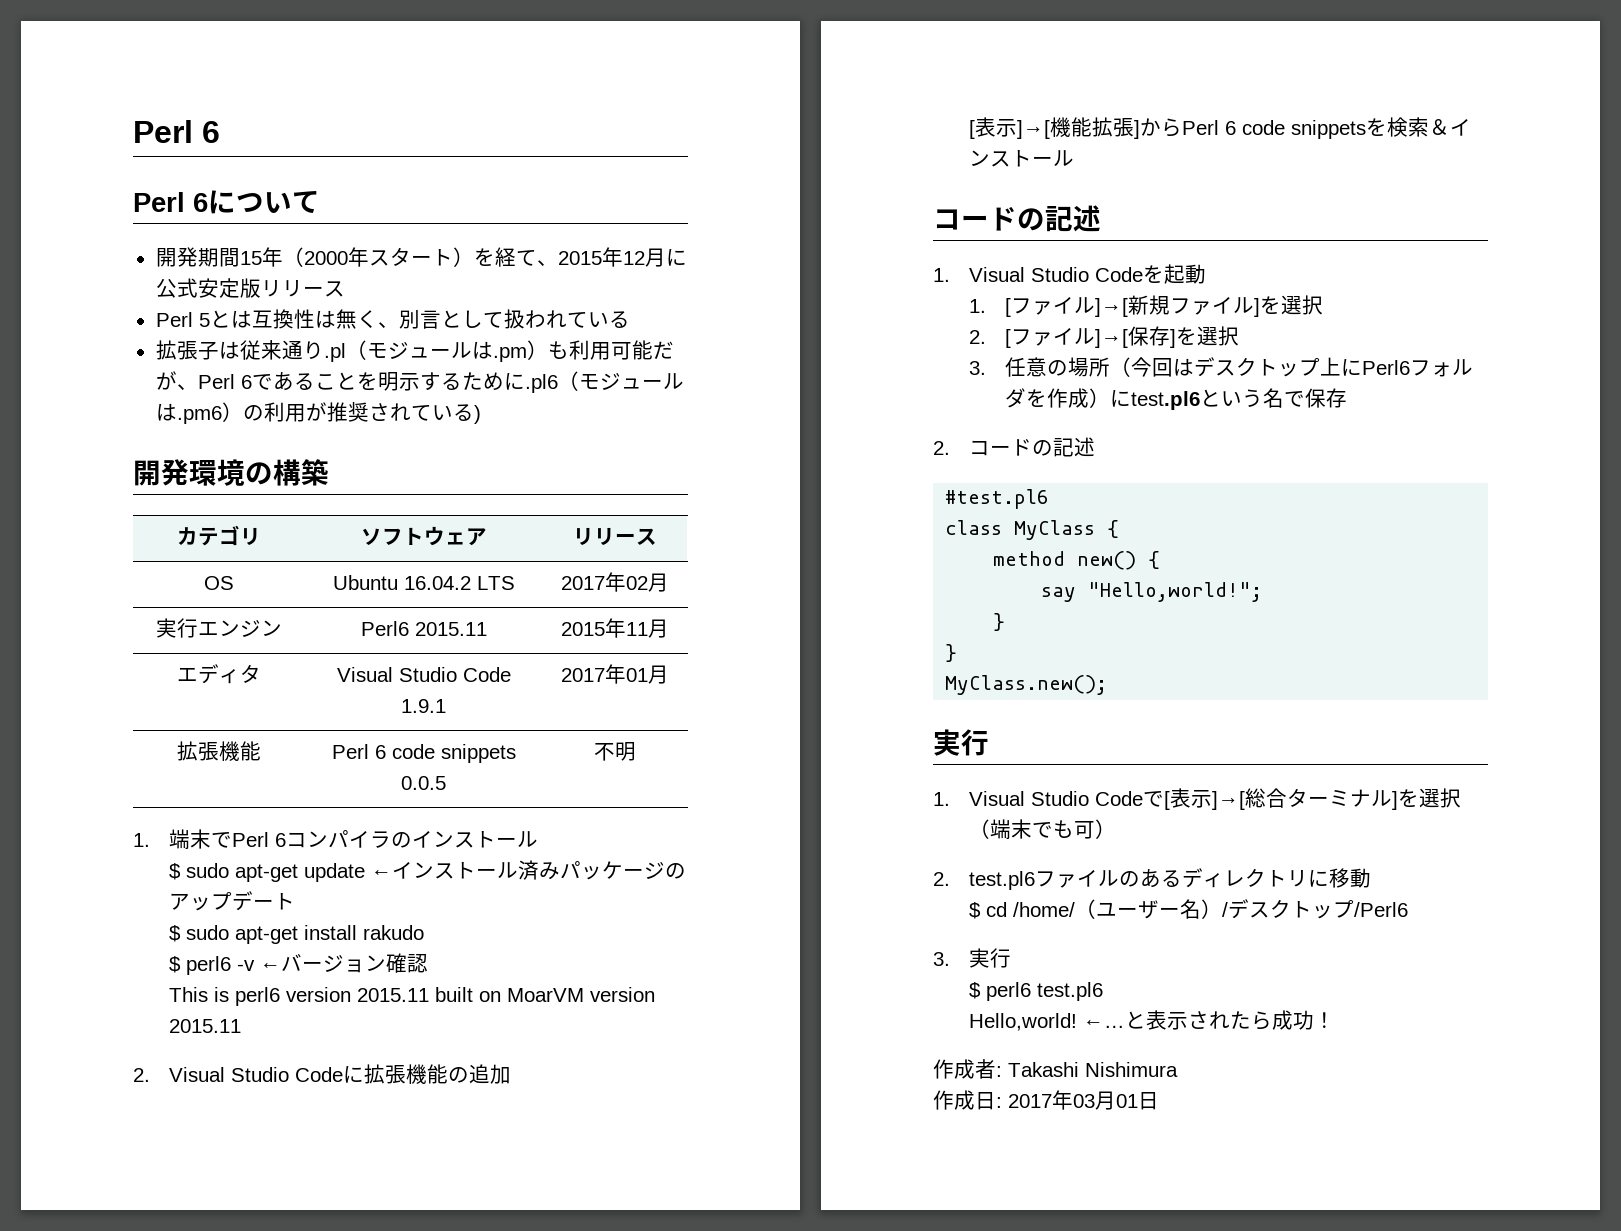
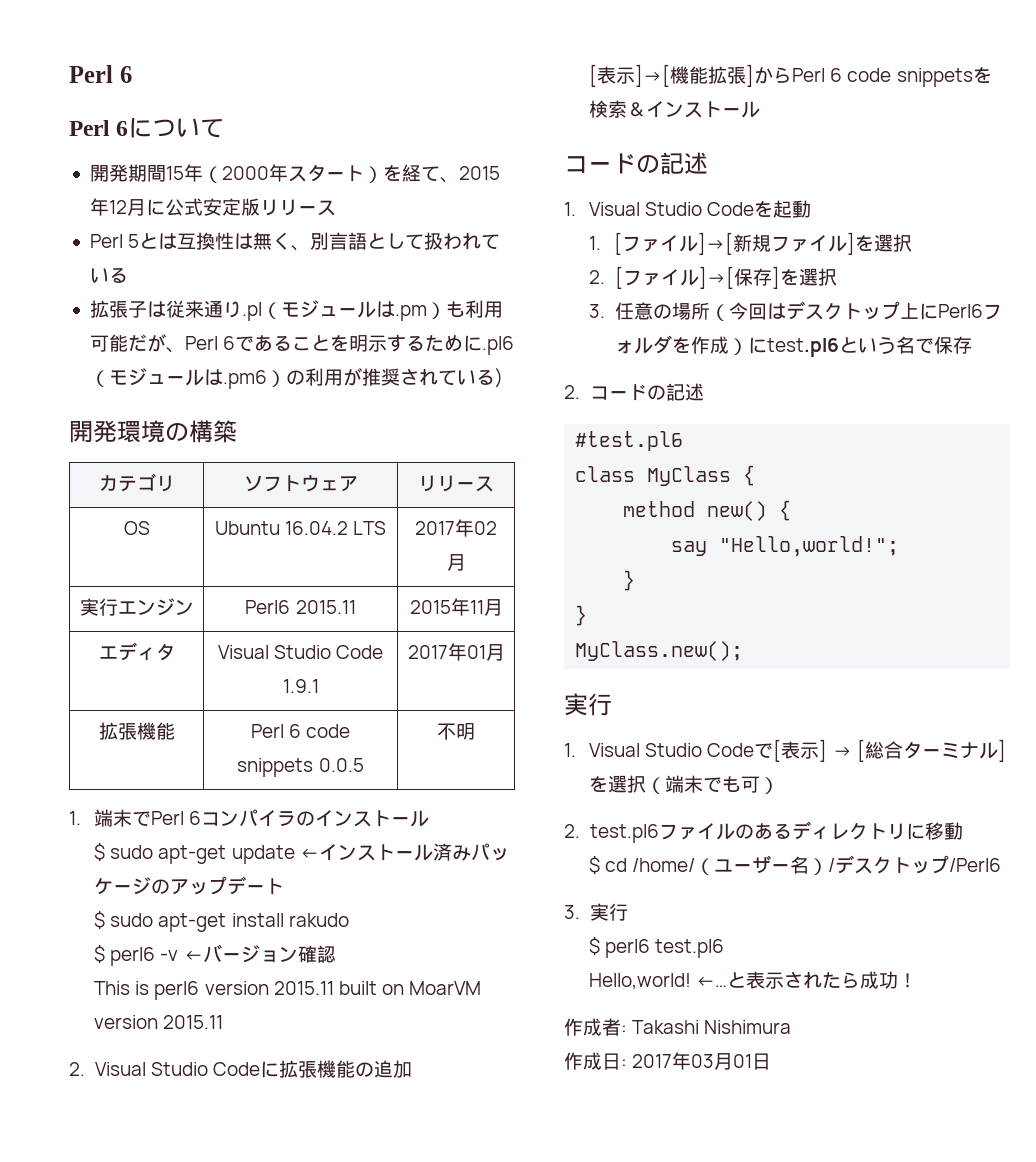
(441, 319) none -> [348,232,368,250] 語
[1211,791,1245,810] ]→[ -> [819,739,865,762] ] → [

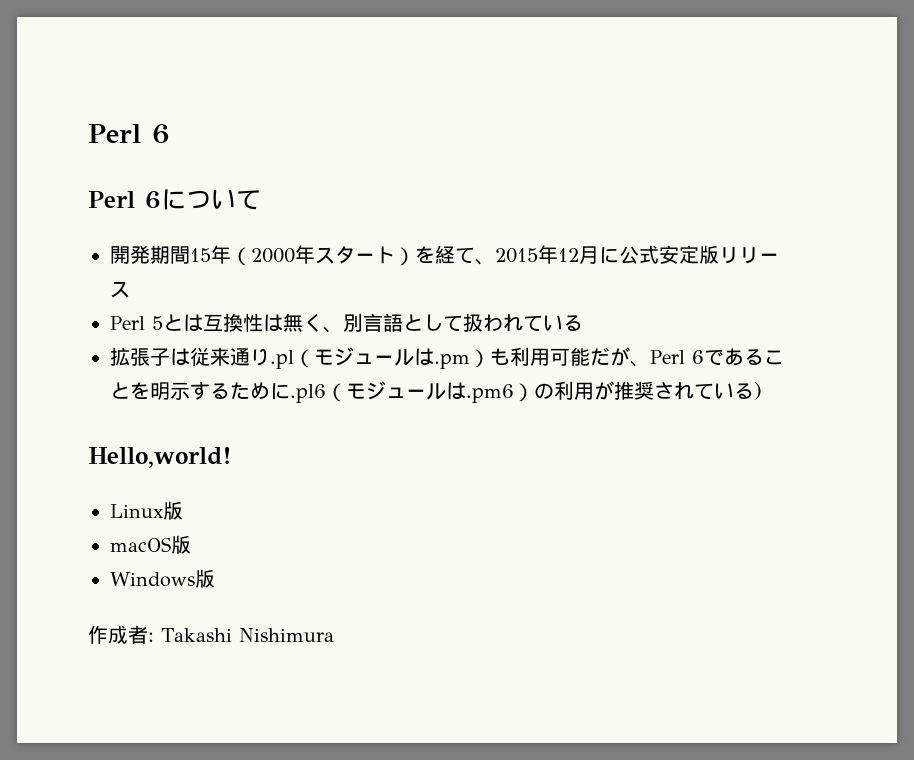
[69,420,237,443] [98,473,175,492] [243,475,358,492] [418,475,494,492] [123,521,150,535] [214,521,387,535] [415,519,497,537] [446,554,466,571] [79,598,194,616] [245,600,356,614] [409,598,503,616] [98,642,175,661] [217,645,384,659] [282,679,319,693] [407,643,505,661] [98,722,175,740] [250,724,351,738] [237,758,364,777] [437,723,475,740] [69,809,430,827] [94,843,509,864] [94,876,285,895] [94,911,349,932] [94,944,336,966] [94,981,482,1000] [94,1015,224,1029] [69,1060,412,1078] [589,64,992,87] [589,100,761,118] [564,152,708,175] [564,200,812,218] [589,232,913,255] [589,266,837,289] [589,301,1002,321] [614,335,972,357] [564,383,704,401] [575,431,684,451] [575,465,756,486] [623,500,792,521] [671,536,900,557] [623,570,636,591] [575,605,588,626] [575,641,744,661] [564,693,612,716] [564,739,1006,762] [589,775,780,794] [564,821,963,843] [589,855,1002,875] [564,903,628,921] [589,937,725,958] [589,971,918,990] 開発環境の構築 // カテゴリ | ソフトウェア | リリース // OS | Ubuntu 16.04.2 LTS | 2017年02月 // 実行エンジン | Perl6 2015.11 | 2015年11月 // エディタ | Visual Studio Code 1.9.1 | 2017年01月 // 拡張機能 | Perl 6 code snippets 0.0.5 | 不明 // 1.端末でPerl 6コンパイラのインストール // $ sudo apt-get update ←インストール済みパッケージのアップデート // $ sudo apt-get install rakudo // $ perl6 -v ←バージョン確認 // This is perl6 version 2015.11 built on MoarVM version 2015.11 // 2. Visual Studio Codeに拡張機能の追加 // [表示]→[機能拡張]からPerl 6 code snippetsを検索＆インストール // コードの記述 // 1. Visual Studio Codeを起動 // 1. [ファイル]→[新規ファイル]を選択 // 2. [ファイル]→[保存]を選択 // 3.任意の場所（今回はデスクトップ上にPerl6フォルダを作成）にtest.pl6という名で保存 // 2.コードの記述 // #test.pl6 // class MyClass { // method new() { // say "Hello,world!"; // } // } // MyClass.new(); // 実行 // 1. Visual Studio Codeで[表示] → [総合ターミナル]を選択（端末でも可） // 2. test.pl6ファイルのあるディレクトリに移動 // $ cd /home/（ユーザー名）/デスクトップ/Perl6 // 3.実行 // $ perl6 test.pl6 // Hello,world! ←…と表示されたら成功！ -> [88,447,231,468] [110,501,183,520] [110,535,191,554] [110,569,215,588] Hello,world! // Linux版 // macOS版 // Windows版
[564,1052,772,1070] // 作成日: 2017年03月01日 -> (334, 635) none

